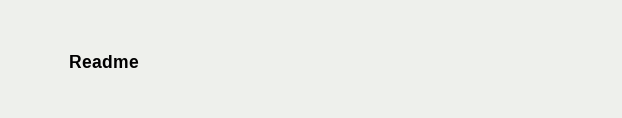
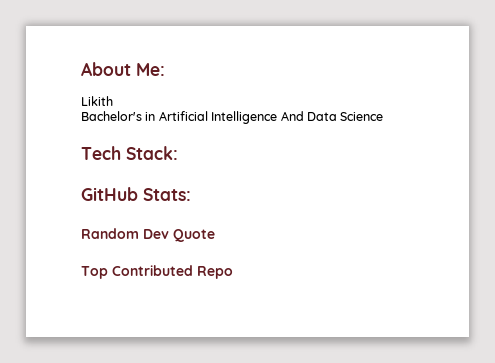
[69,55,139,68] Readme -> [81,62,165,76] [81,96,113,106] [81,111,384,124] [81,146,178,160] [81,187,191,201] [81,228,215,242] [81,265,233,279] About Me: // Likith // Bachelor's in Artificial Intelligence And Data Science // Tech Stack: // GitHub Stats: // Random Dev Quote // Top Contributed Repo

